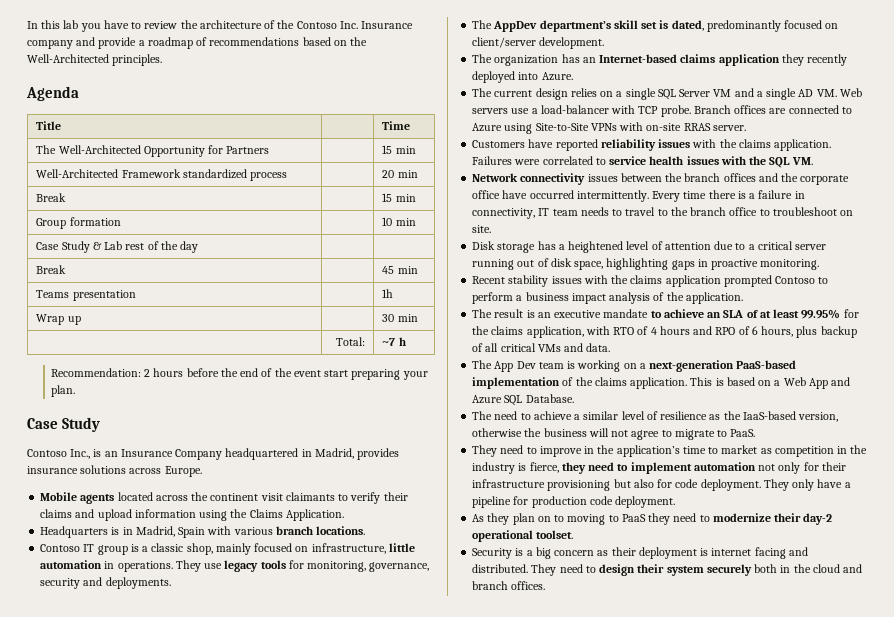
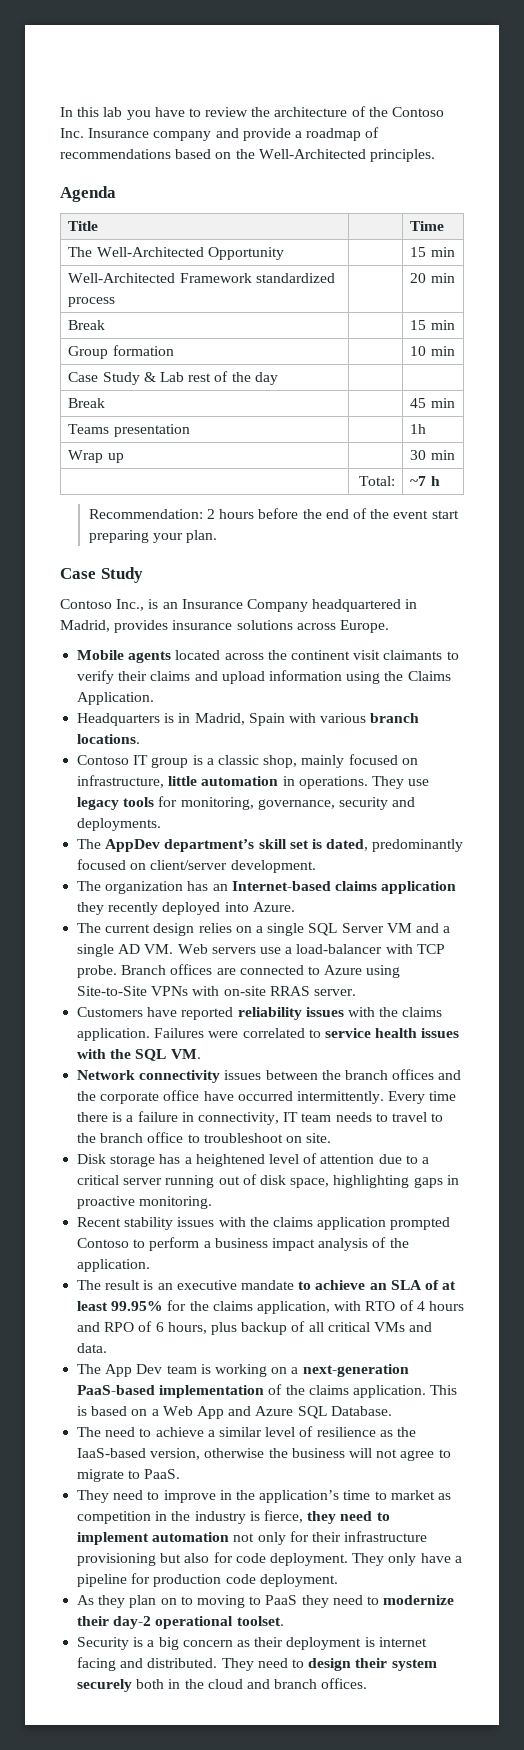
[208,145,270,154] for Partners -> (284, 253) none

